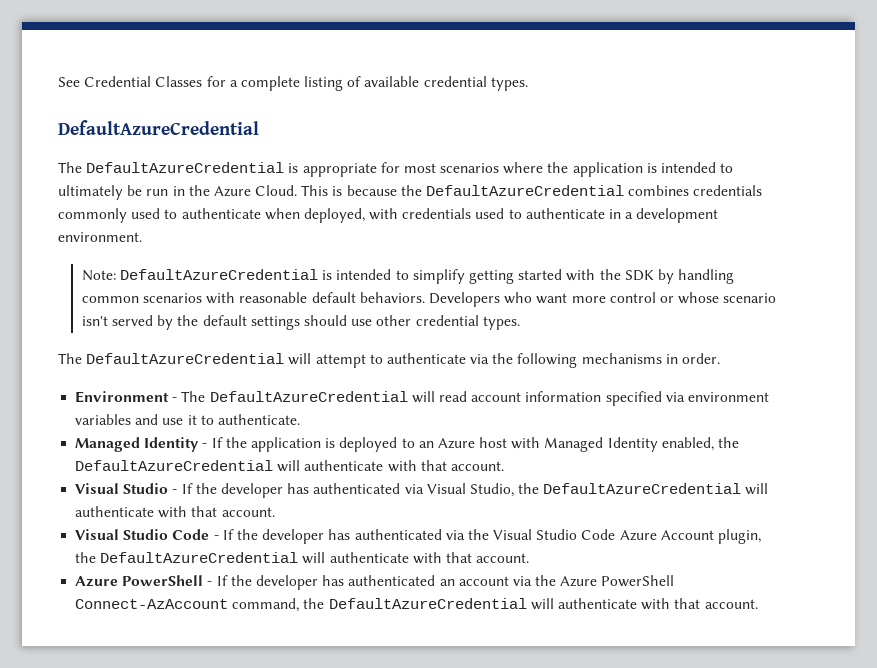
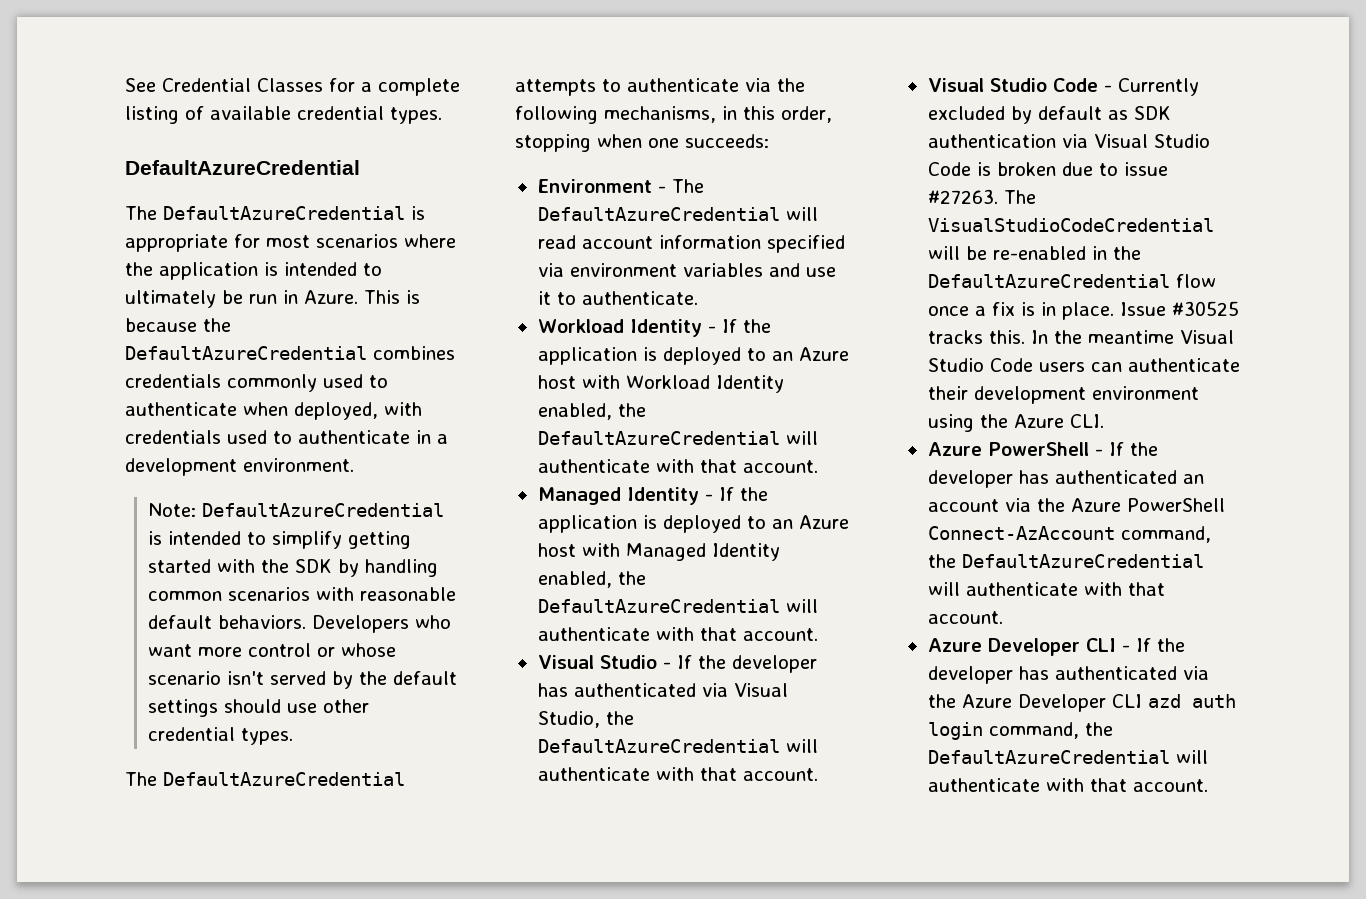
[188,185,298,197] the Azure Cloud. -> [304,290,358,304] Azure.
[288,353,366,368] will attempt -> [515,79,596,96] attempts
[581,353,721,364] mechanisms in order. -> [604,106,832,123] [515,134,769,152] mechanisms, in this order, stopping when one succeeds:
(300, 419) none -> [537,319,771,337] [537,347,849,365] [537,375,784,393] [537,403,646,420] [537,431,818,445] [537,459,818,473] // Workload Identity - If the application is deployed to an Azure host with Workload Identity enabled, the DefaultAzureCredential will authenticate with that account.
[222,529,762,544] [75,552,530,564] If the developer has authenticated via the Visual Studio Code Azure Account plugin, the DefaultAzureCredential will authenticate with that account. -> [1117,78,1199,96] [927,106,1171,124] [927,134,1210,148] [927,162,1168,176] [927,189,1036,204] [927,218,1214,232] [927,246,1141,260] [927,274,1216,288] [927,301,1239,320] [927,330,1234,344] [927,358,1240,372] [927,386,1199,404] [927,414,1104,432] Currently excluded by default as SDK authentication via Visual Studio Code is broken due to issue #27263. The VisualStudioCodeCredential will be re-enabled in the DefaultAzureCredential flow once a fix is in place. Issue #30525 tracks this. In the meantime Visual Studio Code users can authenticate their development environment using the Azure CLI.
(758, 604) none -> [927,638,1185,656] [927,666,1209,684] [927,694,1236,712] [927,722,1113,740] [927,750,1208,764] [927,778,1208,792] // Azure Developer CLI - If the developer has authenticated via the Azure Developer CLI azd auth login command, the DefaultAzureCredential will authenticate with that account.

